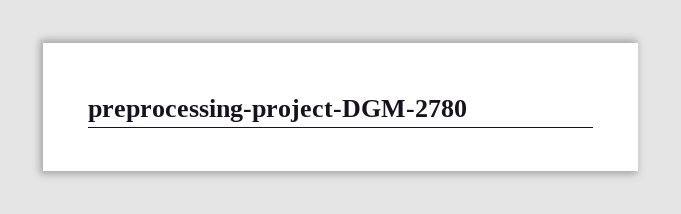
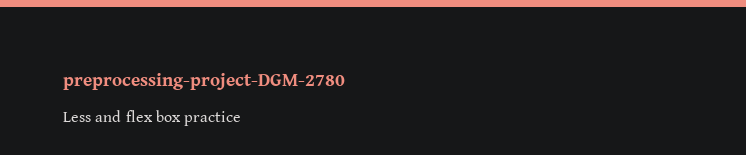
(467, 110) none -> [63,110,242,126] // Less and flex box practice

